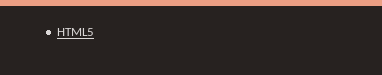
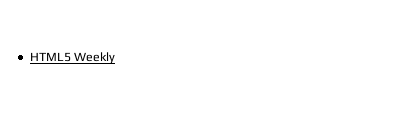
(94, 32) none -> [74,52,116,64] Weekly

